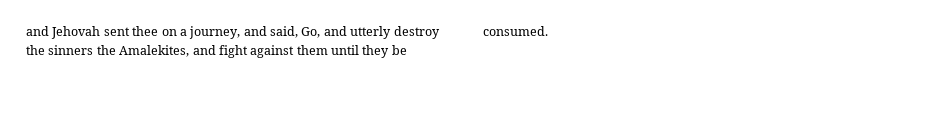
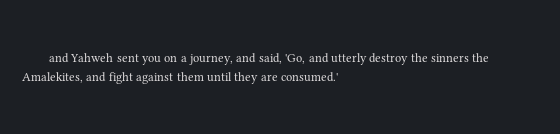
[26,26,159,39] and Jehovah sent thee -> [48,53,161,65] and Yahweh sent you
[301,27,321,38] Go, -> [285,54,306,64] 'Go,
[391,45,407,55] [483,26,548,36] be consumed. -> [260,72,338,82] are consumed.'

